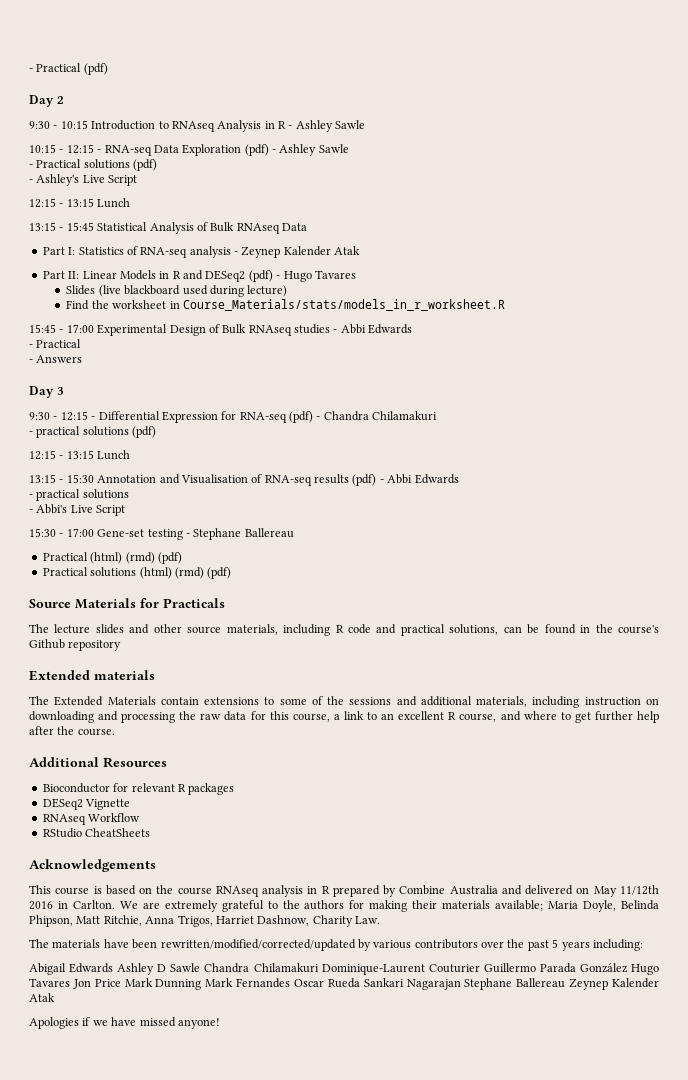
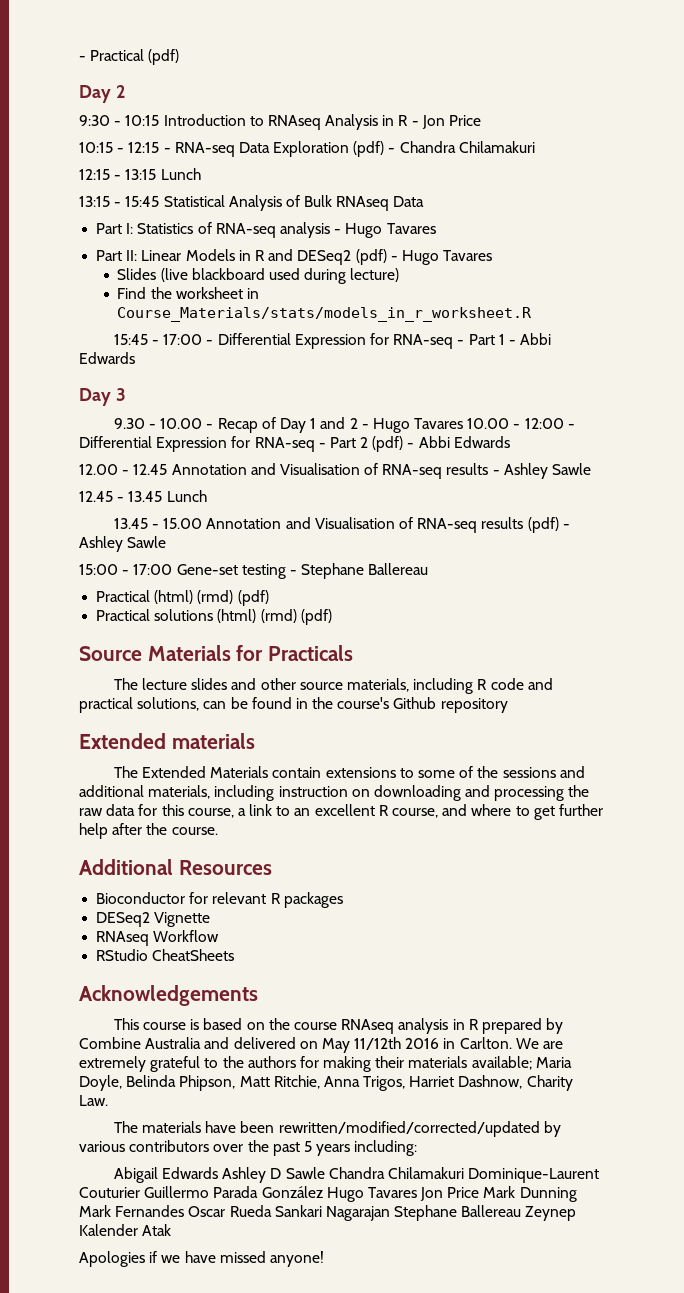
[295,120,366,132] Ashley Sawle -> [421,115,482,129] Jon Price
[279,144,349,156] [29,159,158,171] [29,174,138,186] Ashley Sawle // - Practical solutions (pdf) // - Ashley's Live Script -> [399,141,535,153] Chandra Chilamakuri
[241,246,361,258] Zeynep Kalender Atak -> [345,223,436,238] Hugo Tavares
[97,324,413,336] [29,339,82,348] [29,355,83,363] [29,386,64,398] [29,411,438,423] [29,426,157,438] [29,450,131,460] [29,474,94,483] Experimental Design of Bulk RNAseq studies - Abbi Edwards // - Practical // - Answers // Day 3 // 9:30 - 12:15 - Differential Expression for RNA-seq (pdf) - Chandra Chilamakuri // - practical solutions (pdf) // 12:15 - 13:15 Lunch // 13:15 - 15:30 -> [206,333,552,349] [79,352,135,364] [79,388,126,406] [113,417,575,433] [79,436,510,452] [79,463,592,479] [79,490,207,502] [113,518,203,529] - Differential Expression for RNA-seq - Part 1 - Abbi Edwards // Day 3 // 9.30 - 10.00 - Recap of Day 1 and 2 - Hugo Tavares 10.00 - 12:00 - Differential Expression for RNA-seq - Part 2 (pdf) - Abbi Edwards // 12.00 - 12.45 Annotation and Visualisation of RNA-seq results - Ashley Sawle // 12.45 - 13.45 Lunch // 13.45 - 15.00
[387,474,459,484] [29,489,129,501] [29,504,126,516] [29,528,56,537] Abbi Edwards // - practical solutions // - Abbi's Live Script // 15:30 -> [79,536,167,552] [79,564,118,575] Ashley Sawle // 15:00

